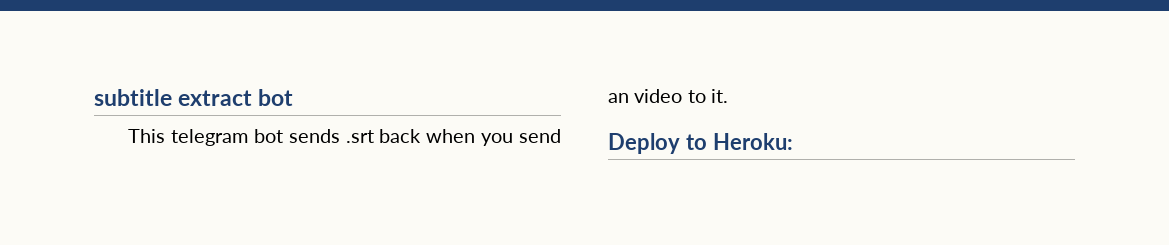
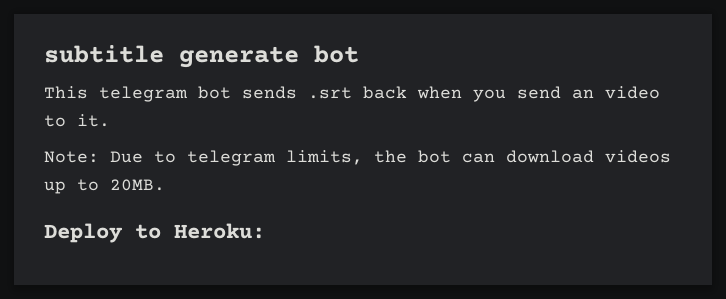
[178,90,253,106] extract -> [179,46,299,68] generate
(728, 96) none -> [44,150,671,166] [44,179,165,194] // Note: Due to telegram limits, the bot can download videos up to 20MB.

